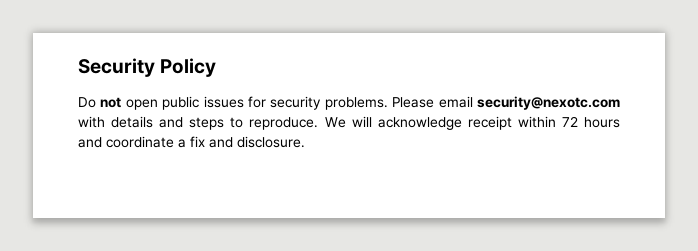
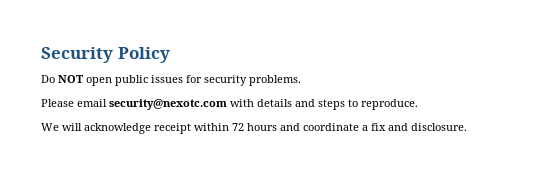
[100,97,122,108] not -> [58,75,84,83] NOT
(388, 103) none -> (301, 80) //
(319, 123) none -> (418, 104) //

